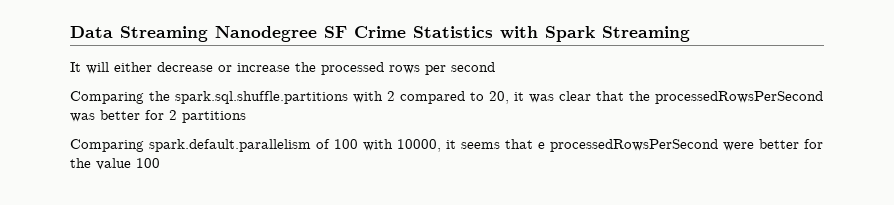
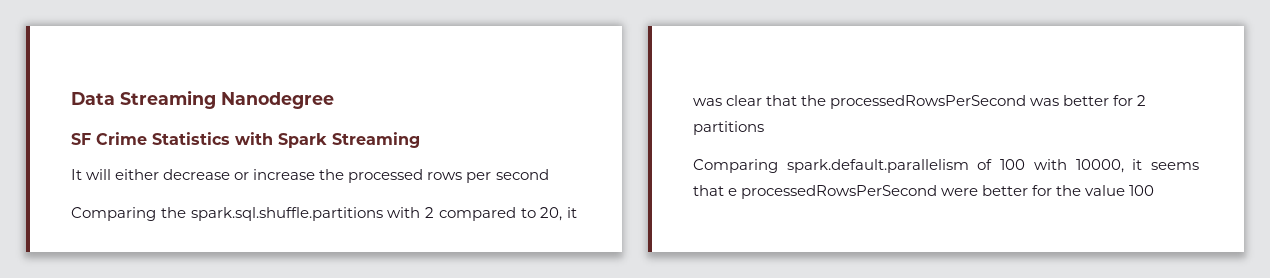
(317, 34) none -> (334, 100) //

